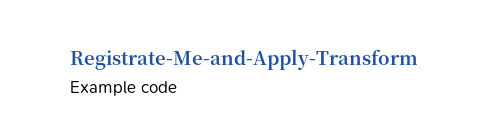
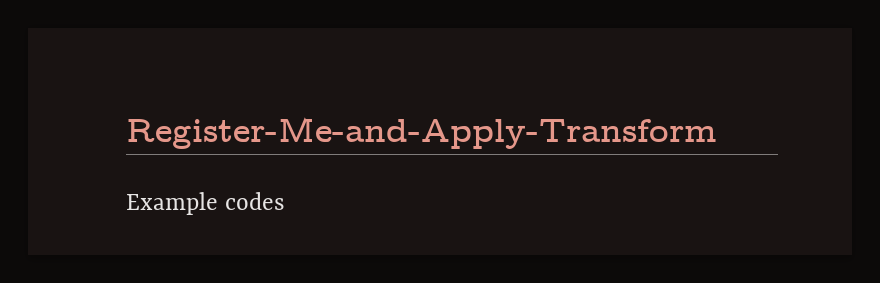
[70,49,418,70] Registrate-Me-and-Apply-Transform -> [126,117,717,149] Register-Me-and-Apply-Transform
[140,81,177,93] code -> [225,192,286,210] codes

